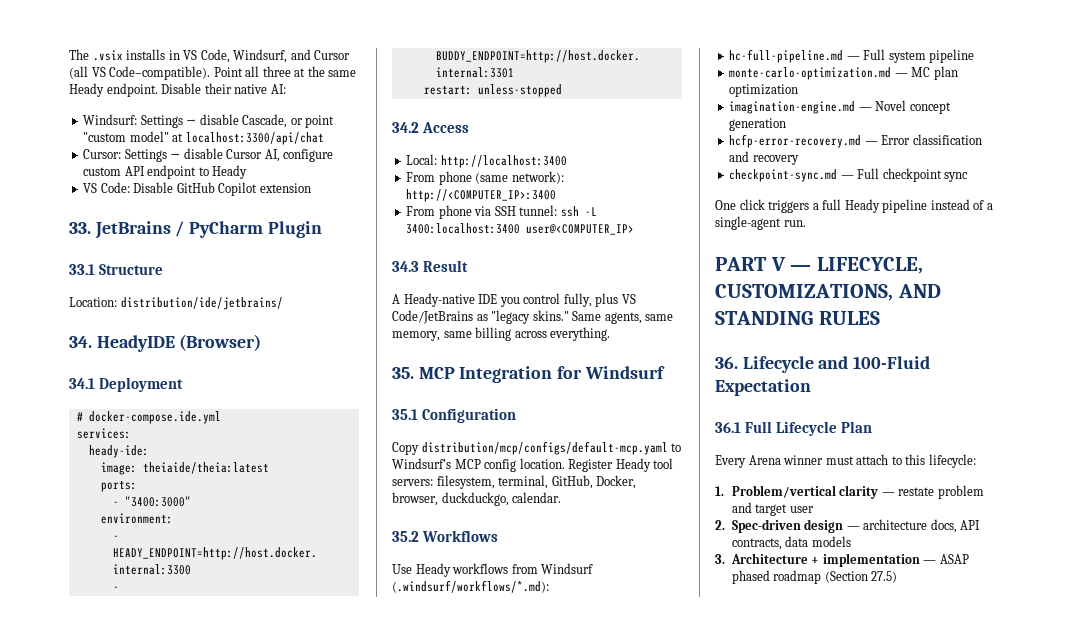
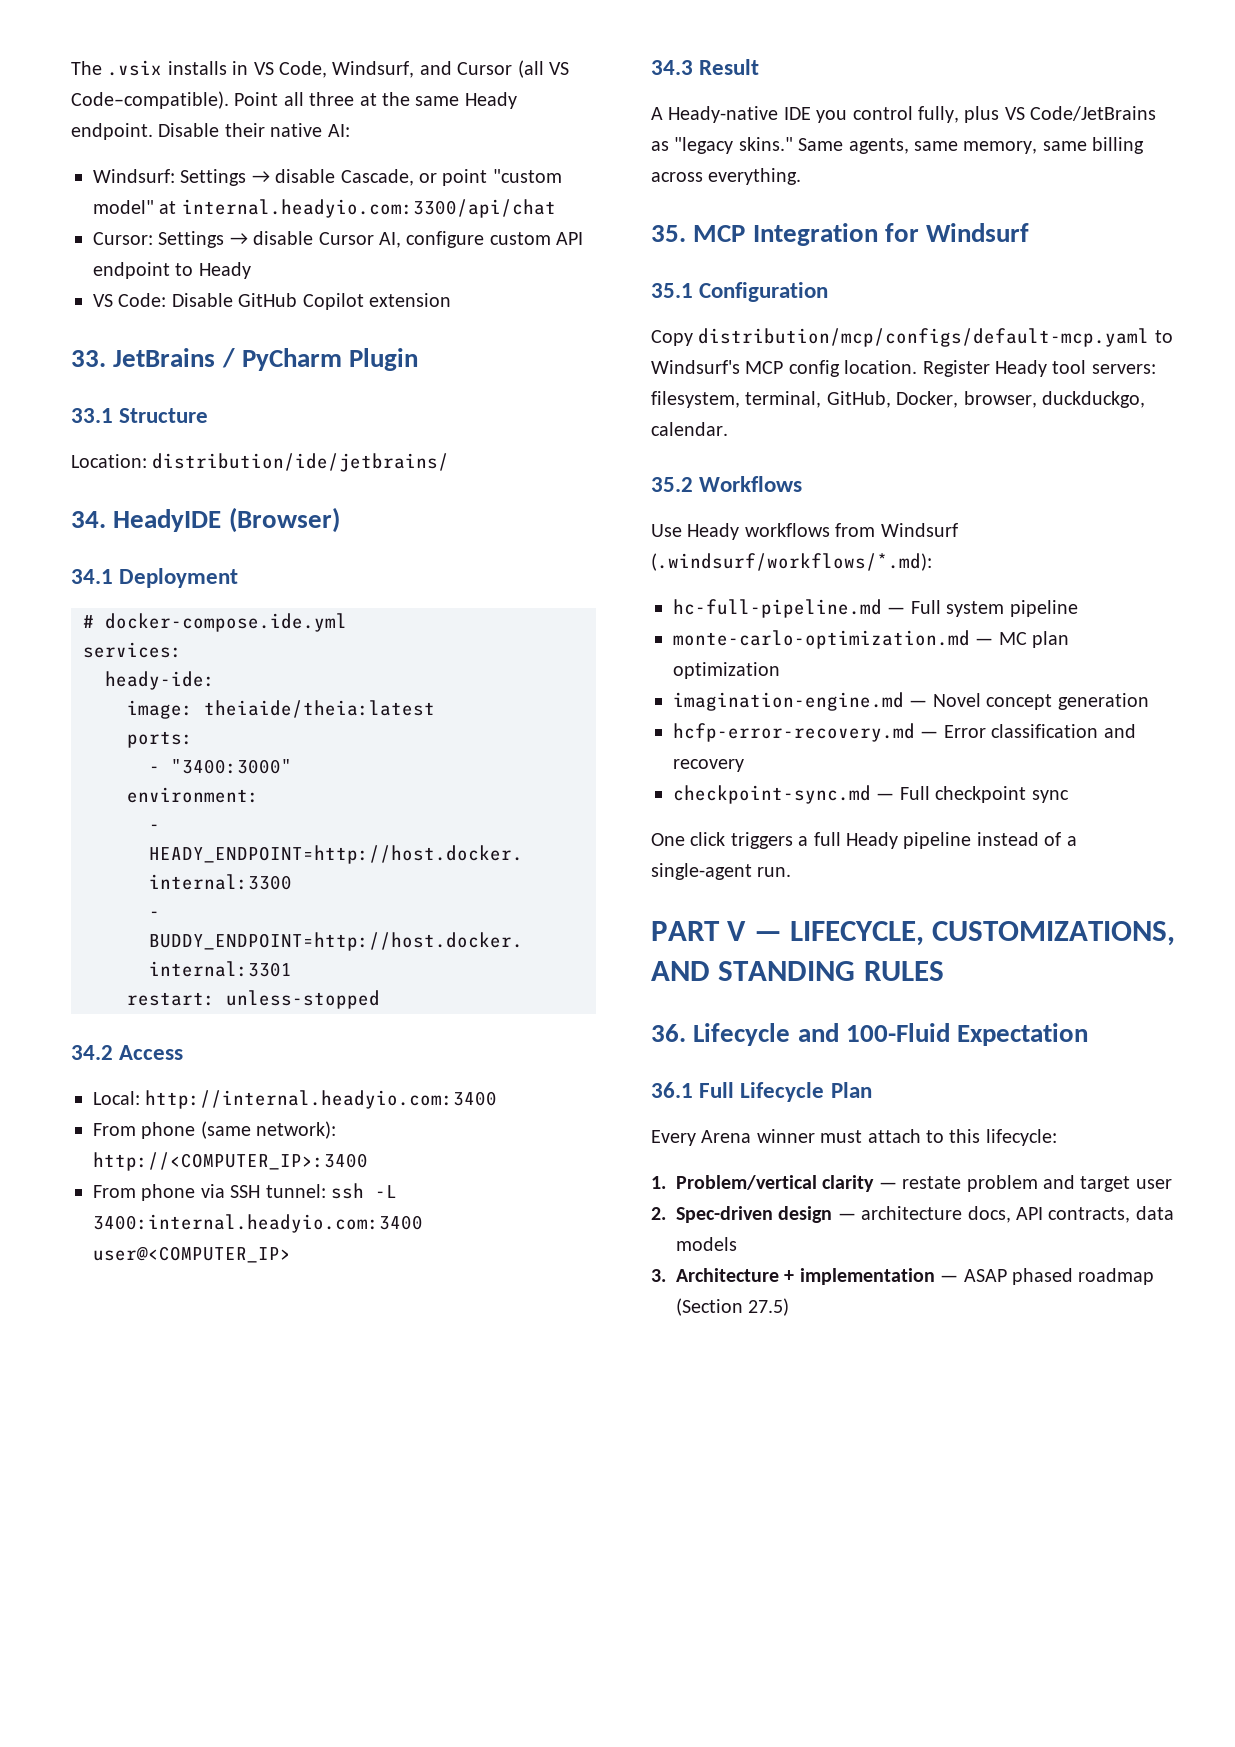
[185,132,324,145] localhost:3300/api/chat -> [181,199,556,218] internal.headyio.com:3300/api/chat
[440,155,567,168] http://localhost:3400 -> [145,1090,498,1109] http://internal.headyio.com:3400
[406,223,521,234] 3400:localhost:3400 -> [93,1214,423,1233] 3400:internal.headyio.com:3400

